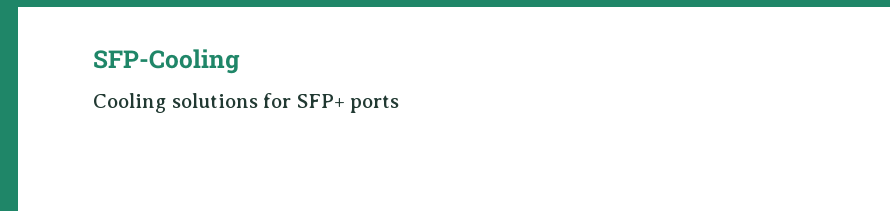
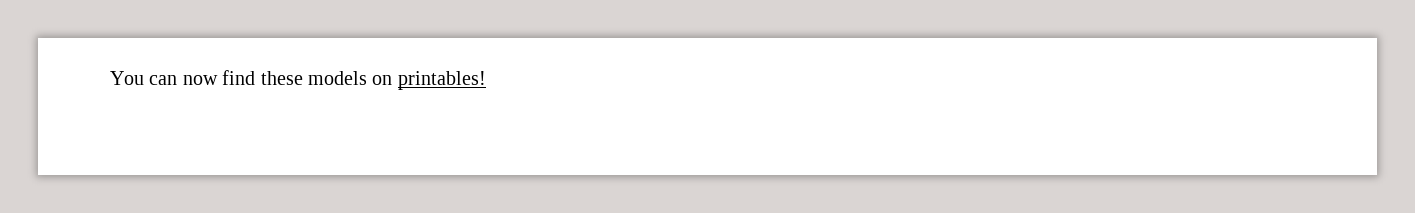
[93,49,240,74] [93,93,400,113] SFP-Cooling // Cooling solutions for SFP+ ports -> [110,70,486,90] You can now find these models on printables!

